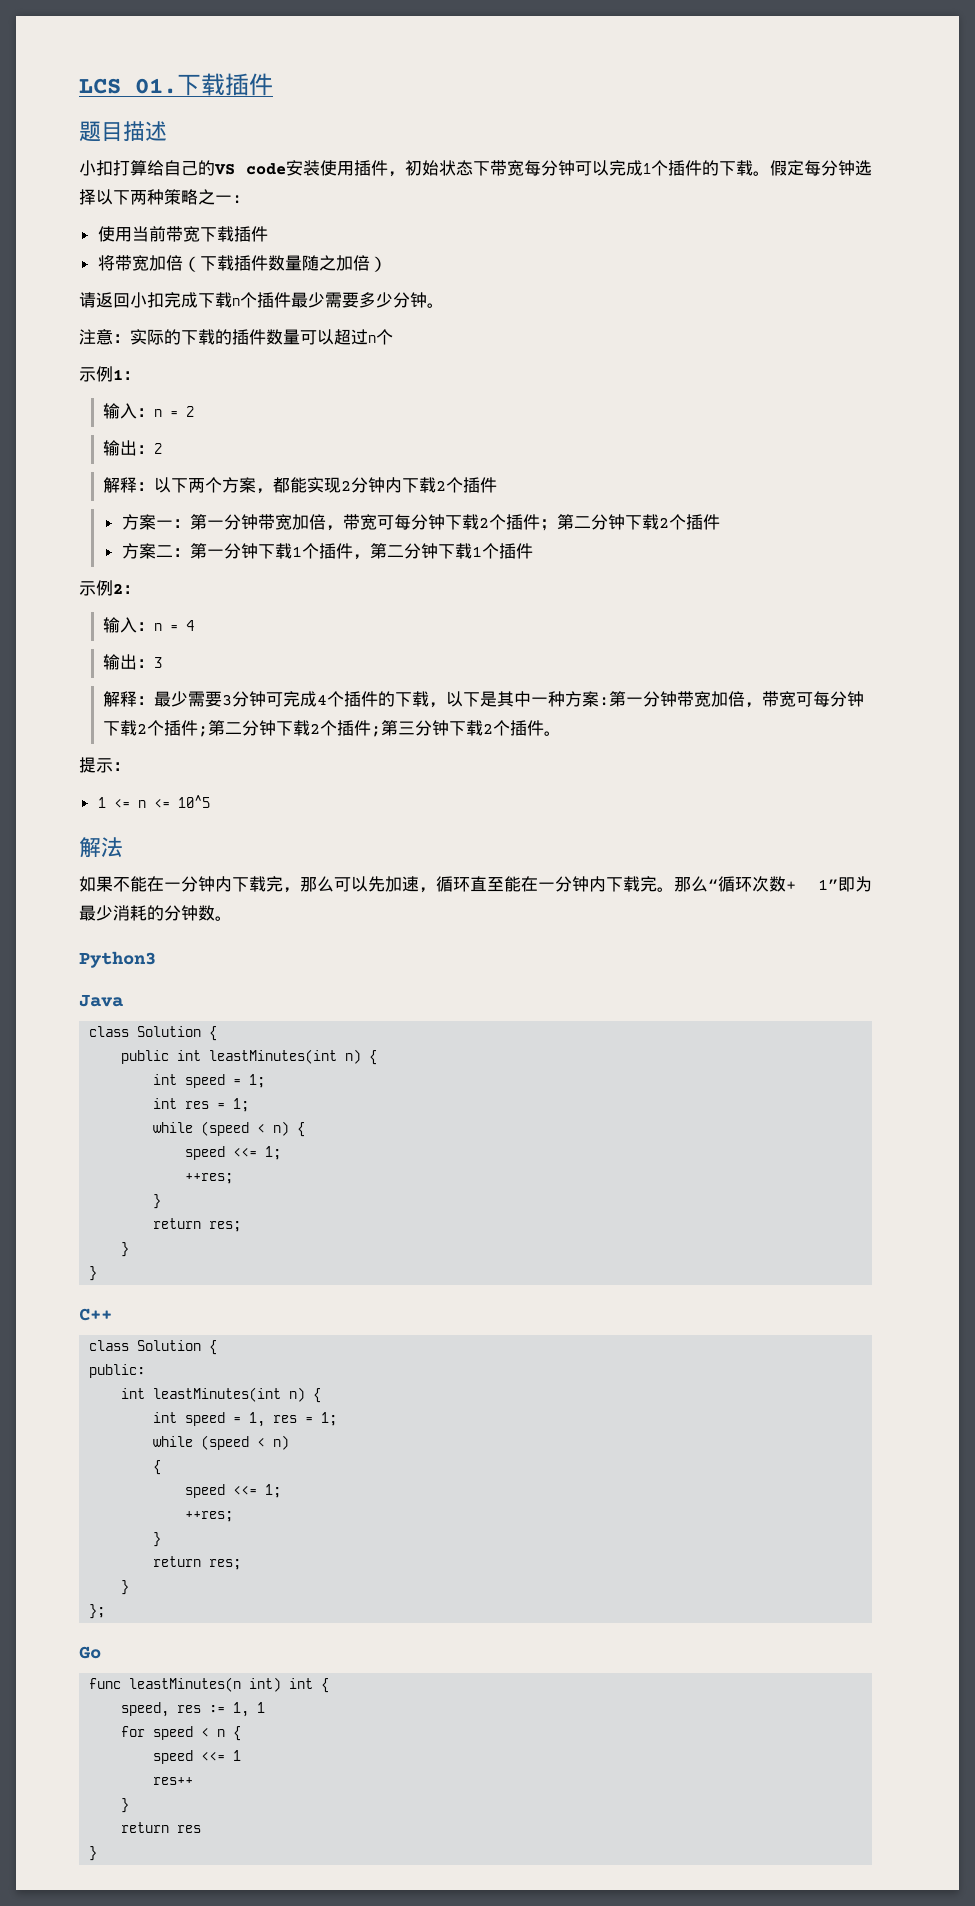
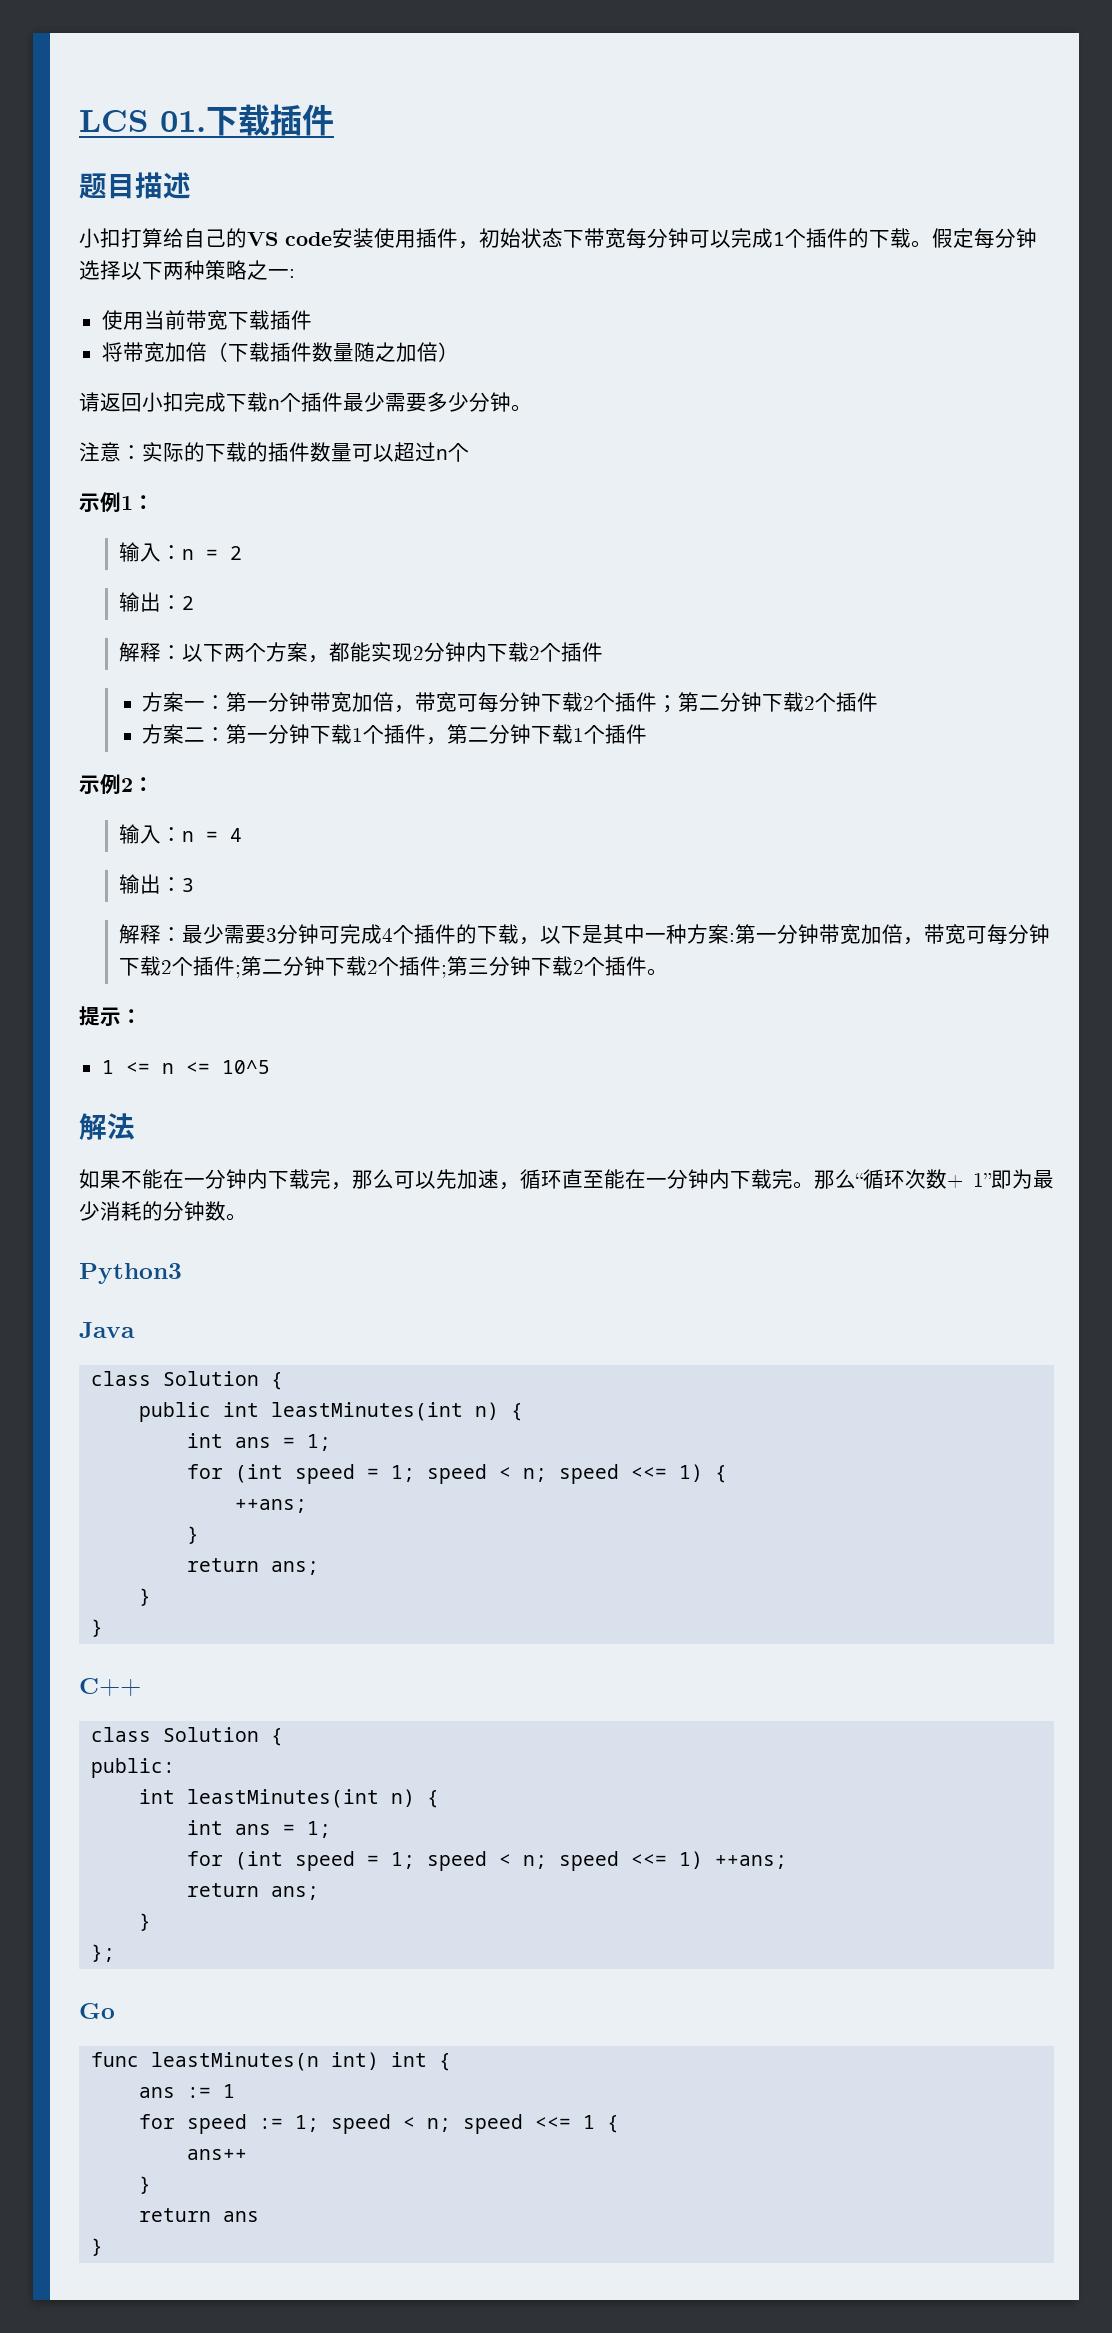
[185,1074,266,1088] [153,1098,250,1112] [153,1121,306,1137] [185,1146,282,1160] [185,1173,234,1184] [153,1194,162,1209] [153,1218,242,1232] speed = 1; // int res = 1; // while (speed < n) { // speed <<= 1; // ++res; // } // return res; -> [235,1434,332,1451] [187,1464,728,1484] [235,1499,308,1513] [187,1526,200,1544] [187,1558,320,1575] ans = 1; // for (int speed = 1; speed < n; speed <<= 1) { // ++ans; // } // return ans;
[185,1412,338,1427] [153,1435,290,1450] [153,1460,162,1475] [185,1484,282,1498] [185,1511,234,1522] [153,1532,162,1547] [153,1556,242,1570] speed = 1, res = 1; // while (speed < n) // { // speed <<= 1; // ++res; // } // return res; -> [235,1821,332,1838] [187,1851,788,1871] [187,1883,320,1900] ans = 1; // for (int speed = 1; speed < n; speed <<= 1) ++ans; // return ans;
[121,1702,250,1717] speed, res := 1, -> [139,2087,212,2098] ans :=
[201,1726,242,1741] < n { // -> [259,2114,452,2134] := 1; speed < n;
[153,1777,194,1785] [121,1798,130,1813] [121,1822,202,1833] // res++ // } // return res -> [607,2115,620,2133] [187,2149,248,2160] [139,2176,152,2194] [139,2208,260,2222] { // ans++ // } // return ans

